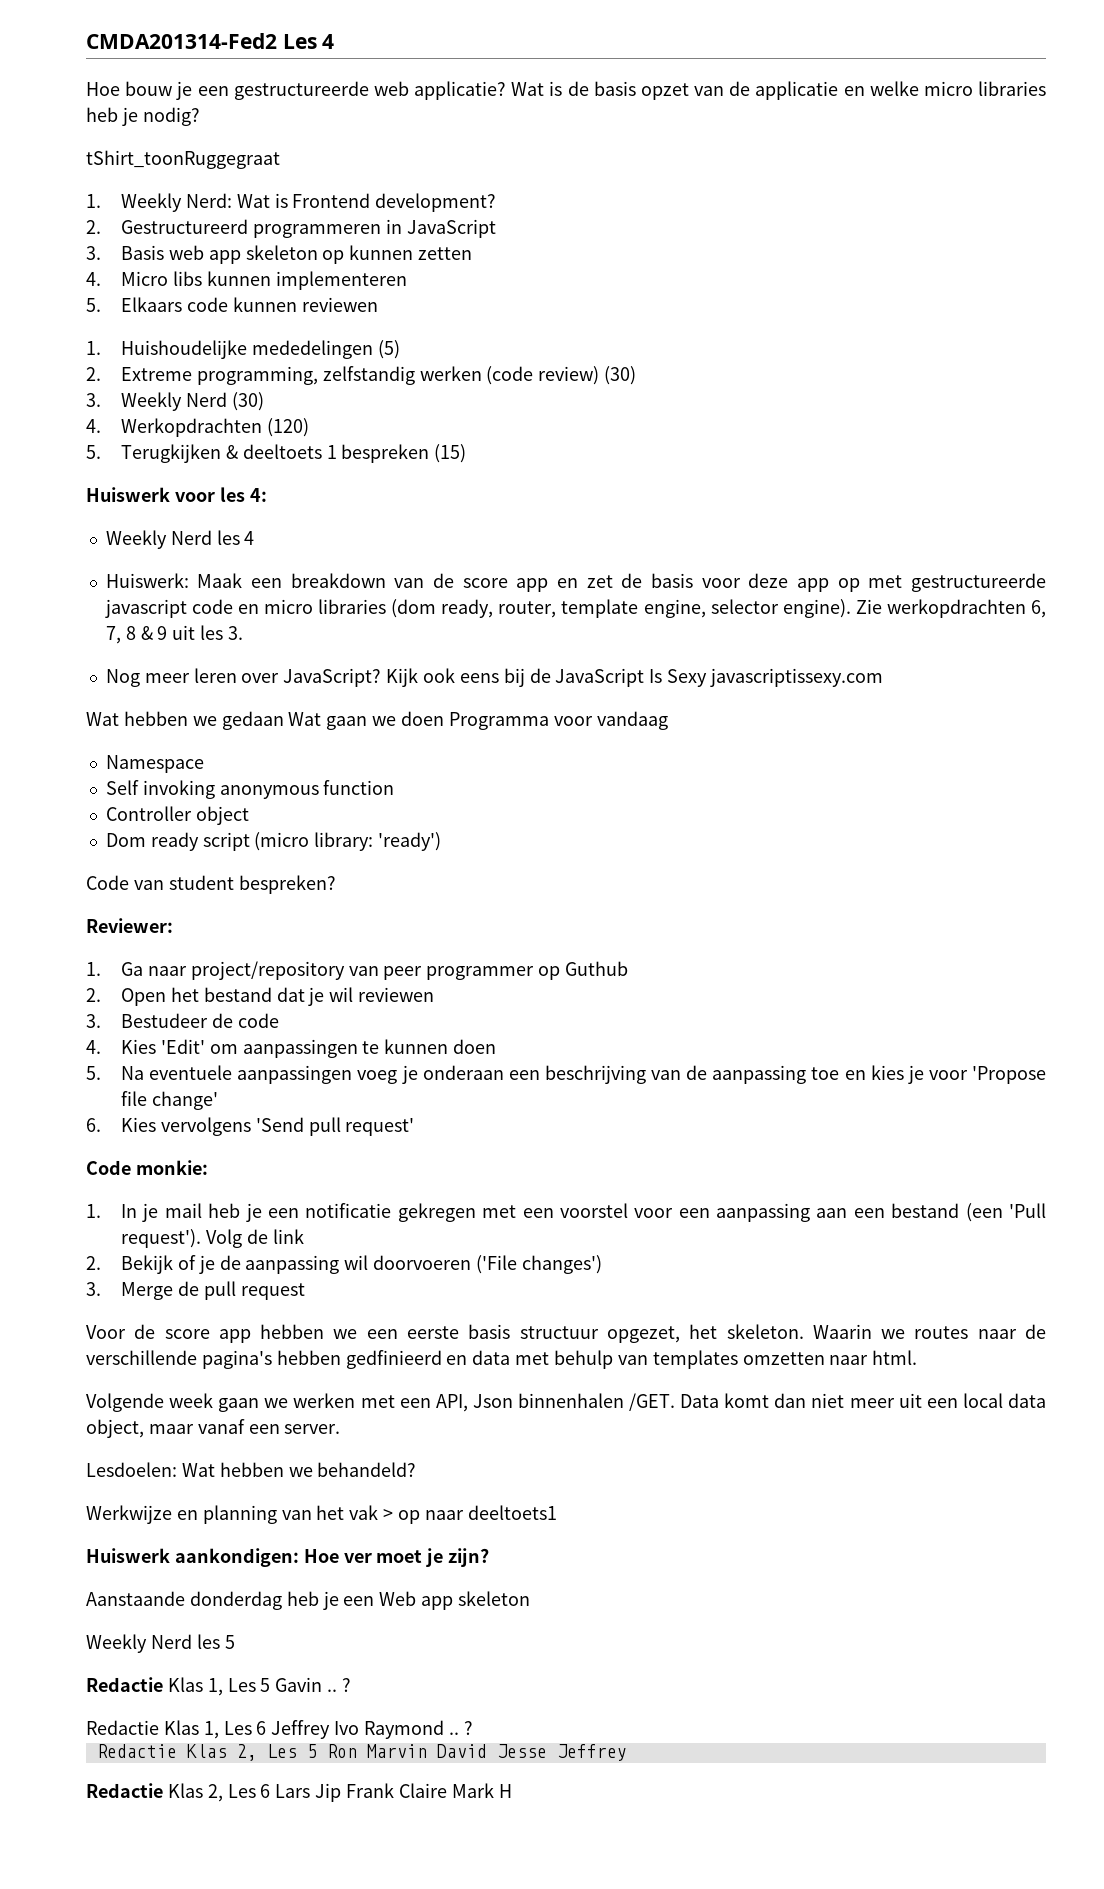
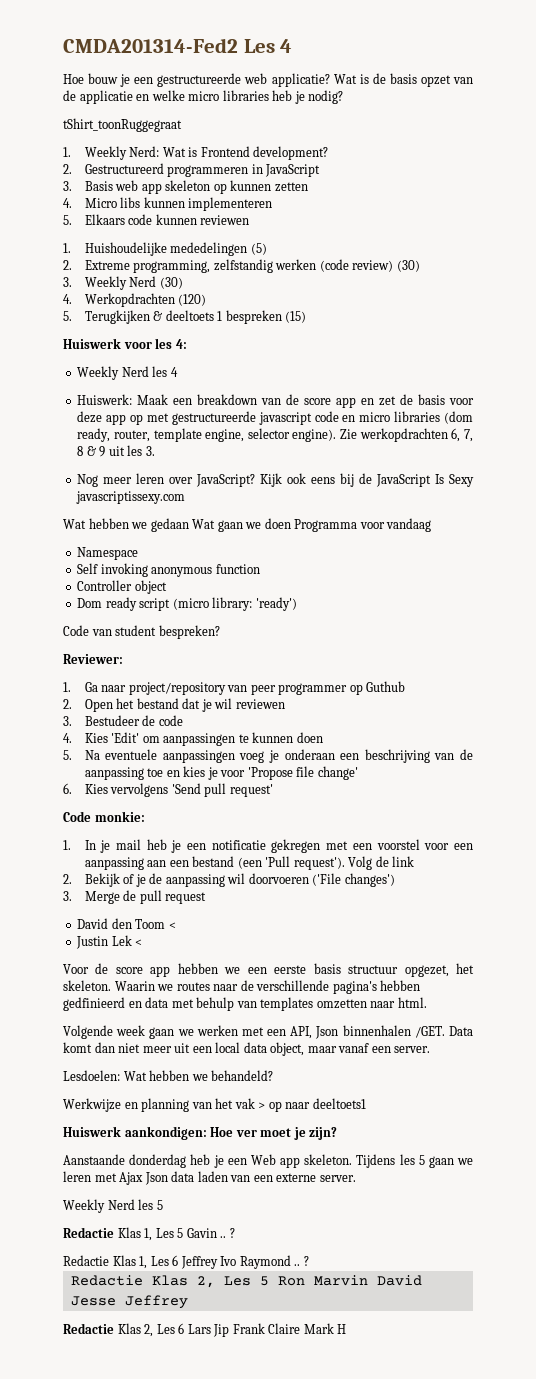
(305, 1291) none -> [77,918,176,929] [76,935,143,949] // David den Toom < // Justin Lek <
[458,1591,531,1606] skeleton -> [304,1154,474,1168] [63,1171,356,1185] skeleton. Tijdens les 5 gaan we leren met Ajax Json data laden van een externe server.

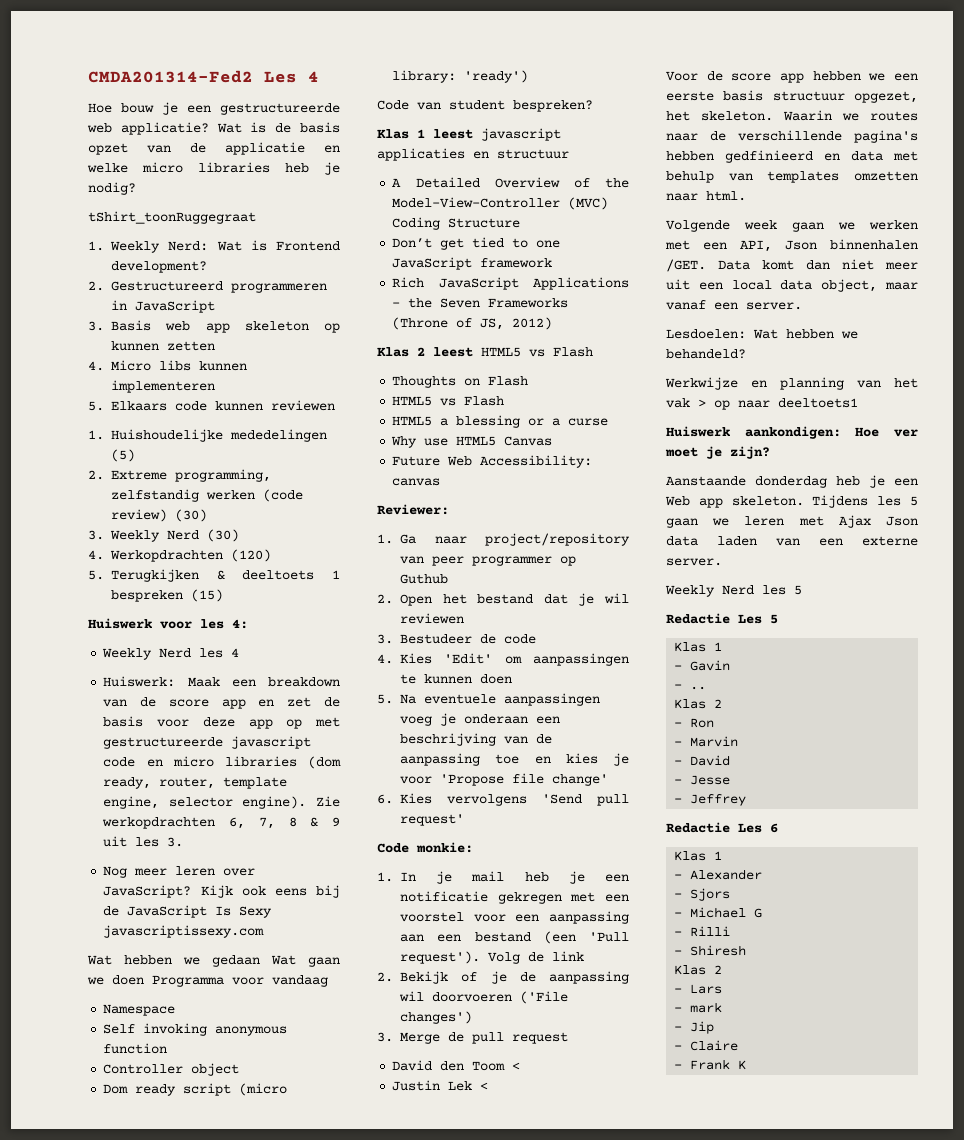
(220, 632) none -> [377,128,561,141] [377,148,569,161] [392,177,629,188] [392,197,609,210] [392,217,521,230] [392,237,561,250] [392,257,553,270] [392,277,629,290] [392,298,569,308] [392,317,553,330] [377,347,593,357] [392,376,529,388] [392,396,505,406] [392,415,609,428] [391,436,553,448] [392,455,593,468] [392,478,441,486] // Klas 1 leest javascript applicaties en structuur // A Detailed Overview of the Model-View-Controller (MVC) Coding Structure // Don’t get tied to one JavaScript framework // Rich JavaScript Applications – the Seven Frameworks (Throne of JS, 2012) // Klas 2 leest HTML5 vs Flash // Thoughts on Flash // HTML5 vs Flash // HTML5 a blessing or a curse // Why use HTML5 Canvas // Future Web Accessibility: canvas
[117,1227,184,1241] Klas 1, Les 5 -> [738,614,778,624] [674,642,723,652] [674,665,683,670] Les 5 // Klas 1 // -
[220,1228,235,1238] [63,1255,309,1269] [70,1275,269,1288] .. ? // Redactie Klas 1, Les 6 Jeffrey Ivo Raymond .. ? // Redactie Klas 2, Les 5 -> [674,684,707,690] [674,699,723,709] [674,722,683,727] // - .. // Klas 2 // -
(305, 1281) none -> [674,741,683,746] // -
[376,1275,422,1286] David -> [674,755,731,766] [674,779,683,784] // - David // -
(116, 1301) none -> [674,798,683,803] // -
[117,1323,347,1337] Klas 2, Les 6 Lars Jip Frank Claire Mark H -> [738,823,778,833] [674,851,723,861] [674,869,763,880] [674,888,731,901] [674,907,763,918] [674,926,731,937] [674,945,747,956] [674,965,723,975] [674,984,723,994] [674,1002,723,1013] [674,1021,715,1034] [674,1040,739,1051] [674,1059,747,1070] Les 6 // Klas 1 // - Alexander // - Sjors // - Michael G // - Rilli // - Shiresh // Klas 2 // - Lars // - mark // - Jip // - Claire // - Frank K

